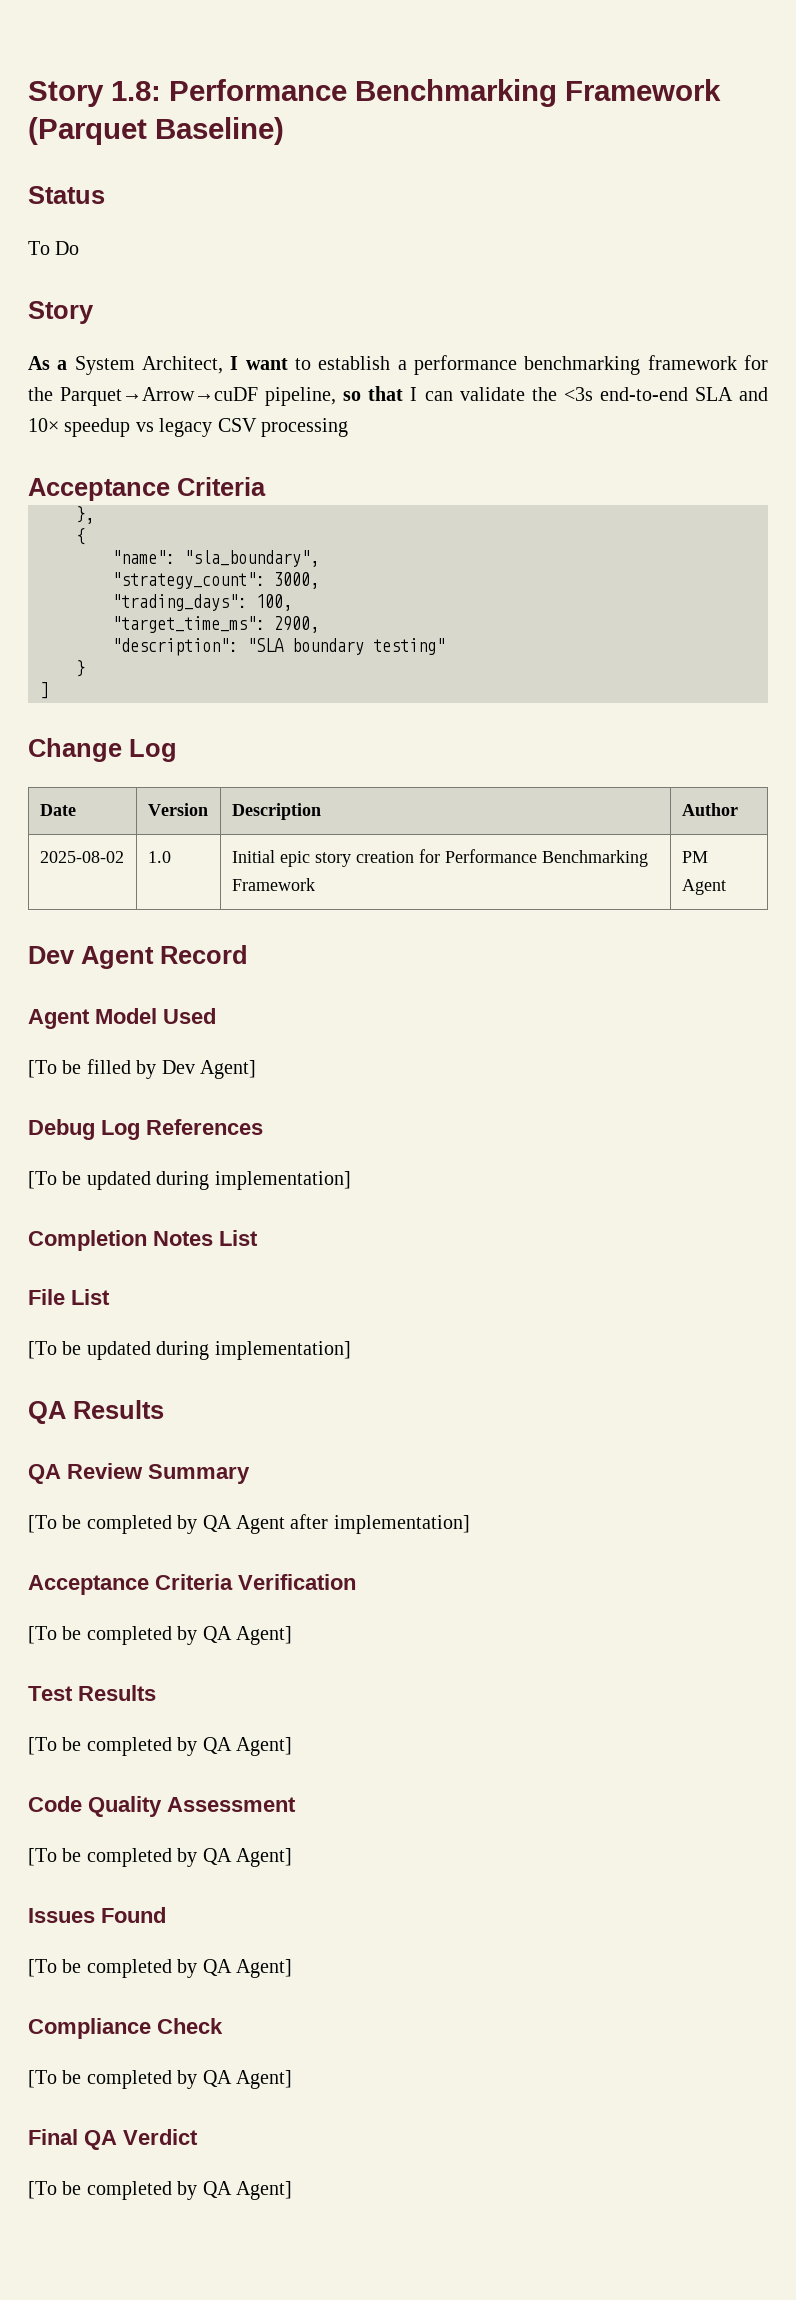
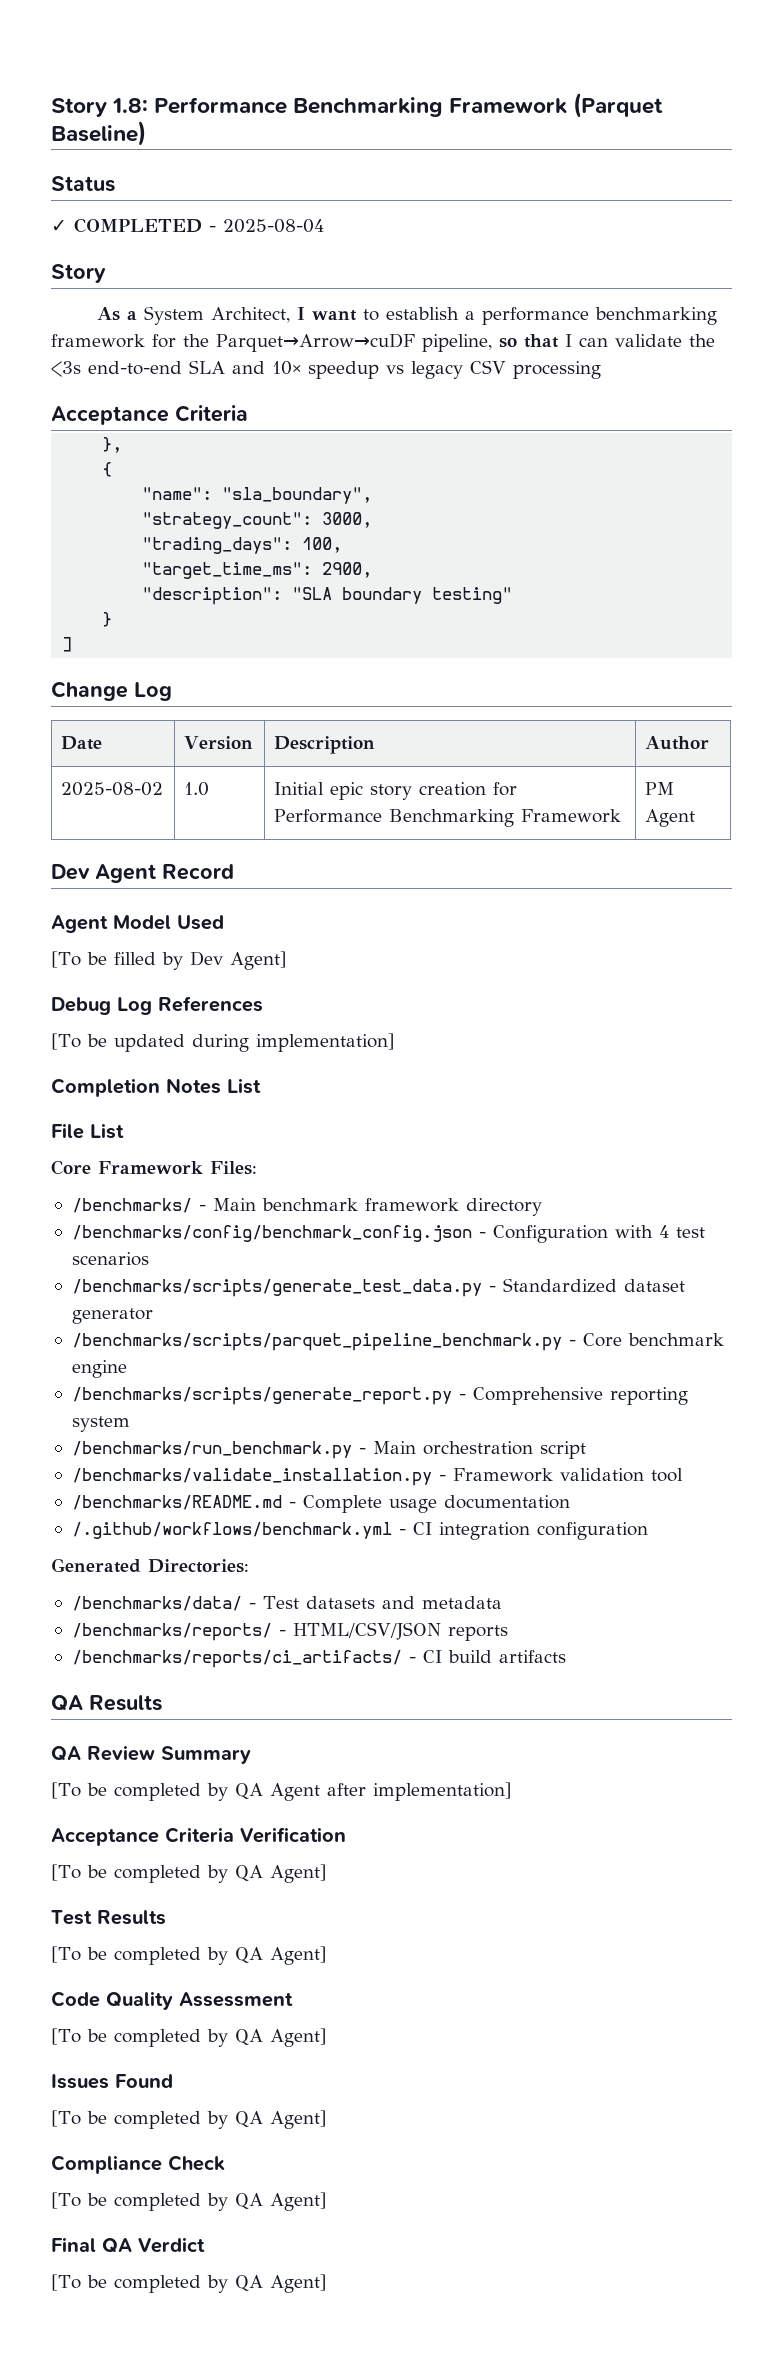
[28,241,80,255] To Do -> [51,218,324,233] ✓ COMPLETED - 2025-08-04
[28,1341,351,1360] [To be updated during implementation] -> [51,1160,257,1175] [71,1198,542,1216] [71,1225,705,1243] [71,1252,149,1266] [71,1278,685,1297] [71,1308,153,1324] [71,1333,724,1351] [71,1360,127,1378] [71,1387,688,1405] [71,1416,130,1432] [71,1441,586,1459] [71,1468,683,1486] [71,1495,570,1513] [71,1522,648,1540] [51,1558,249,1573] [71,1596,502,1611] [71,1622,508,1641] [71,1650,566,1668] Core Framework Files: // /benchmarks/ - Main benchmark framework directory // /benchmarks/config/benchmark_config.json - Configuration with 4 test scenarios // /benchmarks/scripts/generate_test_data.py - Standardized dataset generator // /benchmarks/scripts/parquet_pipeline_benchmark.py - Core benchmark engine // /benchmarks/scripts/generate_report.py - Comprehensive reporting system // /benchmarks/run_benchmark.py - Main orchestration script // /benchmarks/validate_installation.py - Framework validation tool // /benchmarks/README.md - Complete usage documentation // /.github/workflows/benchmark.yml - CI integration configuration // Generated Directories: // /benchmarks/data/ - Test datasets and metadata // /benchmarks/reports/ - HTML/CSV/JSON reports // /benchmarks/reports/ci_artifacts/ - CI build artifacts

